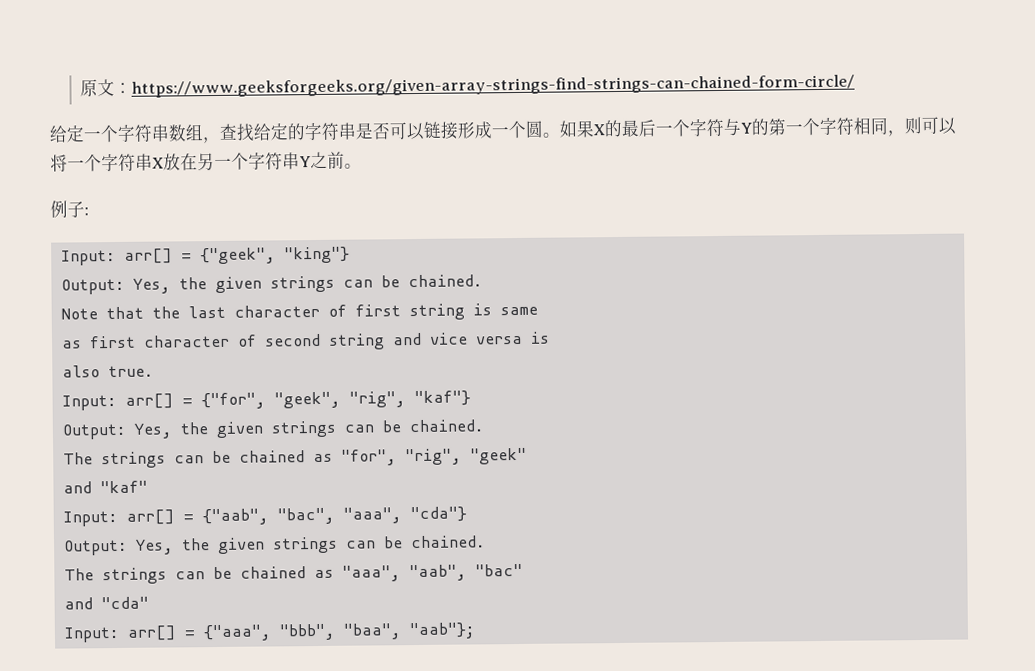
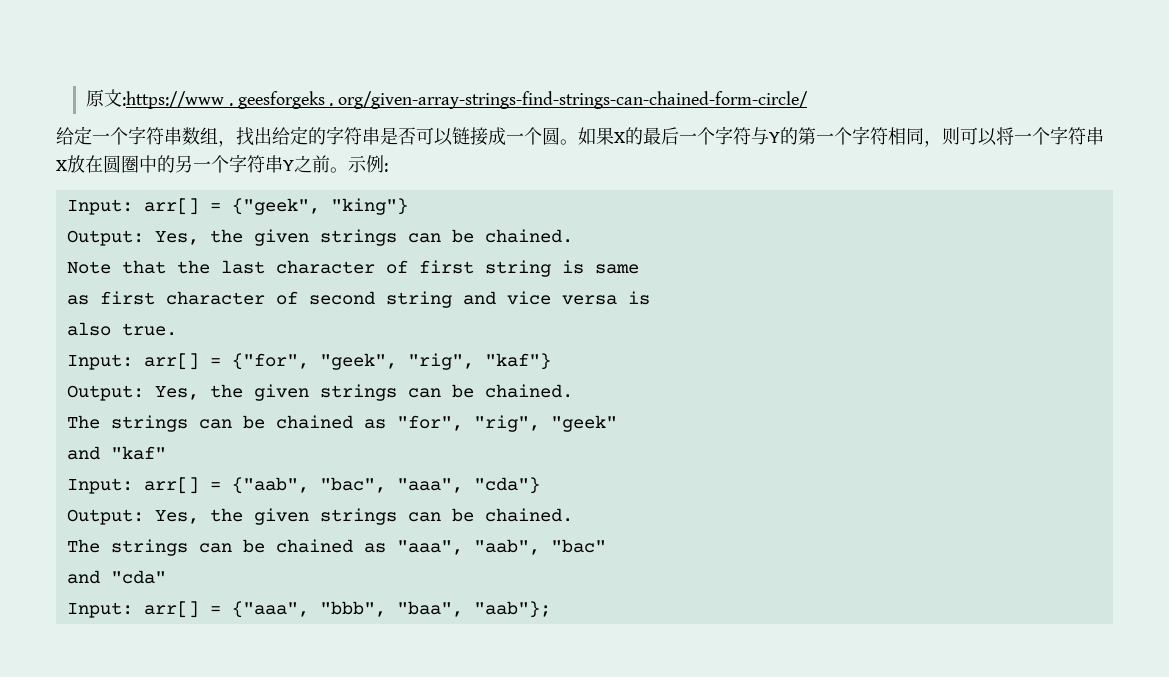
[114,74,856,98] ：https://www.geeksforgeeks.org/given-array-strings-find-strings-can-chained-form-circle/ -> [121,91,809,109] :https://www . geesforgeks . org/given-array-strings-find-strings-can-chained-form-circle/
[219,123,255,142] 查找 -> [236,127,272,146] 找出
[457,121,476,139] 形 -> (488, 136) none
(198, 162) none -> [103,155,175,173] 圆圈中的
[50,200,85,218] // 例子 -> [348,155,384,173] 示例

